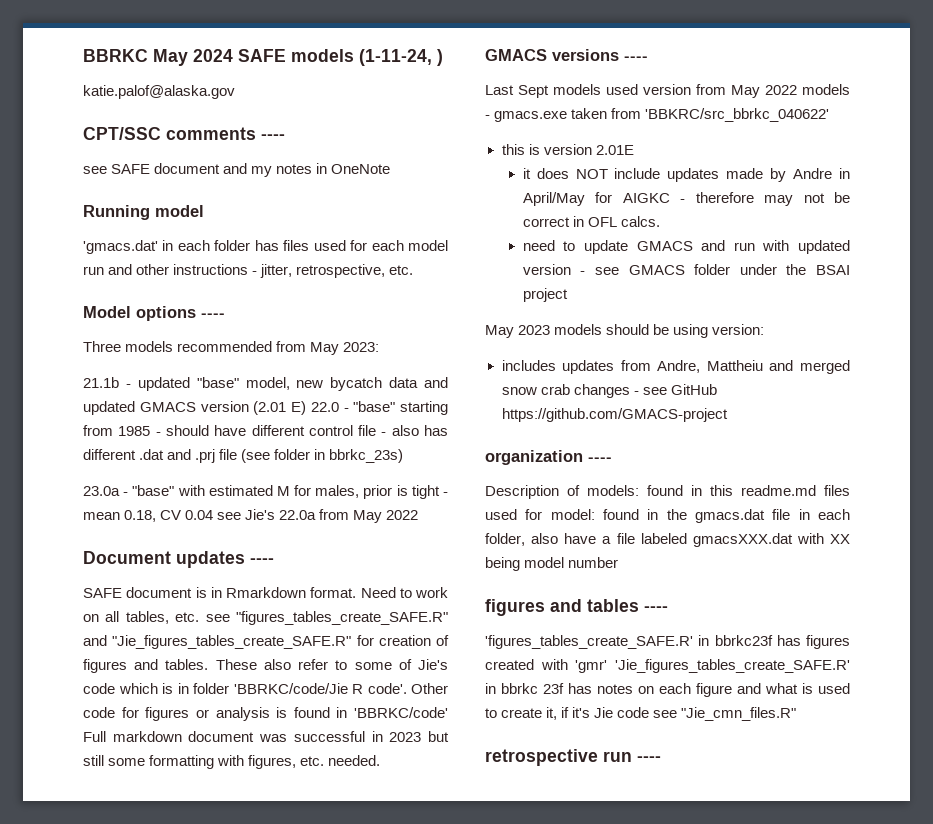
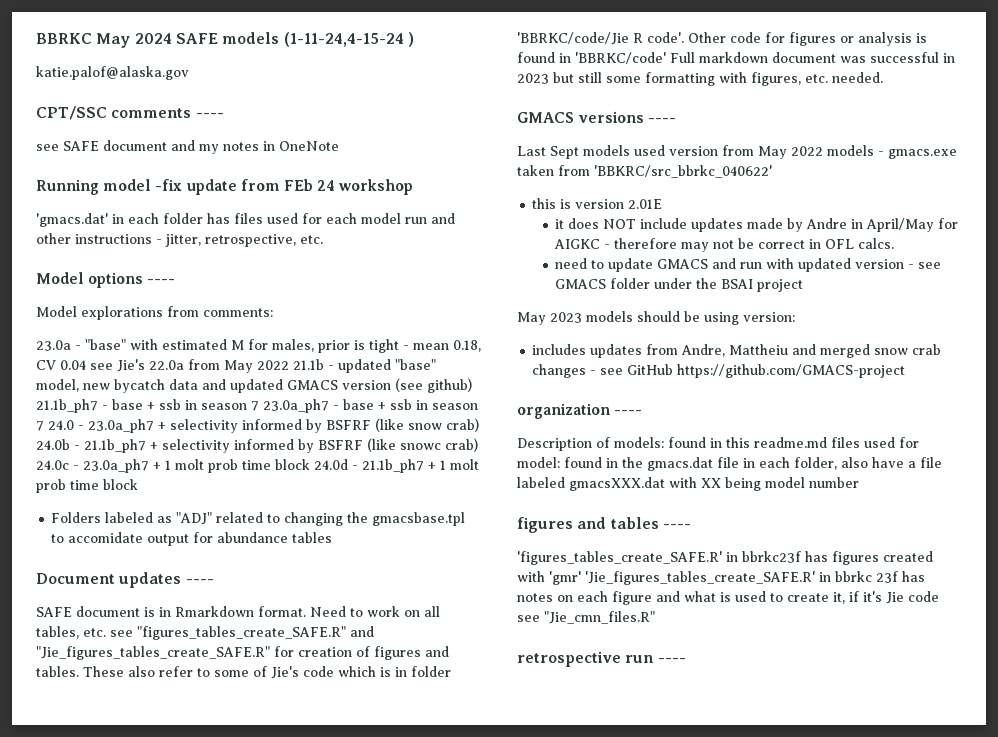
[359,49,432,66] (1-11-24, -> [283,32,404,47] (1-11-24,4-15-24
(204, 211) none -> [155,179,414,195] -fix update from FEb 24 workshop
[83,341,380,355] [83,377,448,391] [83,401,448,415] [83,425,449,436] [83,449,404,463] Three models recommended from May 2023: // 21.1b - updated "base" model, new bycatch data and updated GMACS version (2.01 E) 22.0 - "base" starting from 1985 - should have different control file - also has different .dat and .prj file (see folder in bbrkc_23s) -> [36,306,273,320] Model explorations from comments:
(419, 515) none -> [293,359,436,373] [36,378,472,393] [36,399,478,413] [36,418,479,433] [36,438,478,453] [36,459,479,473] [36,479,138,493] [51,512,466,526] [51,532,333,546] 21.1b - updated "base" model, new bycatch data and updated GMACS version (see github) 21.1b_ph7 - base + ssb in season 7 23.0a_ph7 - base + ssb in season 7 24.0 - 23.0a_ph7 + selectivity informed by BSFRF (like snow crab) 24.0b - 21.1b_ph7 + selectivity informed by BSFRF (like snowc crab) 24.0c - 23.0a_ph7 + 1 molt prob time block 24.0d - 21.1b_ph7 + 1 molt prob time block // Folders labeled as "ADJ" related to changing the gmacsbase.tpl to accomidate output for abundance tables

